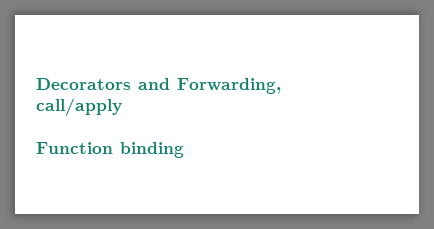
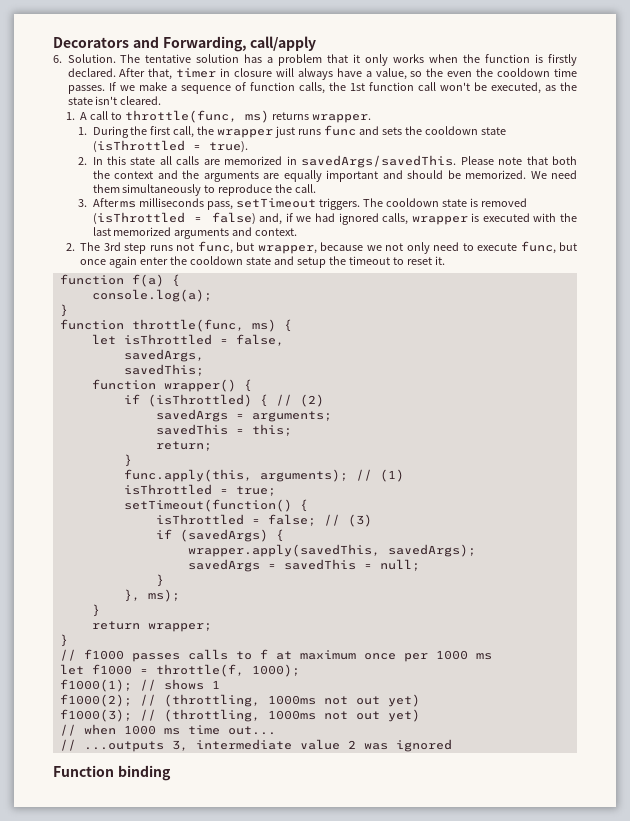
(122, 107) none -> [53,54,577,66] [67,68,577,80] [67,82,577,94] [67,96,162,105] [65,110,371,123] [78,125,507,138] [92,140,248,153] [78,155,577,168] [92,170,577,182] [92,184,317,196] [78,198,528,210] [92,212,578,225] [92,227,298,239] [65,241,577,254] [80,256,445,268] [59,274,180,287] [91,289,212,302] [59,304,68,317] [59,319,292,332] [91,334,284,346] [123,349,204,362] [123,364,204,376] [91,379,252,392] [123,394,324,407] [155,409,332,422] [155,424,292,436] [155,441,212,451] [123,454,132,467] [123,469,404,482] [123,484,276,496] [123,499,308,512] [155,514,372,527] [155,529,284,542] [187,544,476,557] [187,559,420,572] [155,574,164,587] [123,589,180,602] [91,604,100,617] [91,621,212,632] [59,634,68,647] [59,649,492,662] [59,664,300,677] [59,679,220,692] [59,694,420,707] [59,709,420,722] [59,724,276,736] [59,739,452,752] // 6. Solution. The tentative solution has a problem that it only works when the function is firstly declared. After that, timer in closure will always have a value, so the even the cooldown time passes. If we make a sequence of function calls, the 1st function call won't be executed, as the state isn't cleared. // 1. A call to throttle(func, ms) returns wrapper. // 1. During the first call, the wrapper just runs func and sets the cooldown state (isThrottled = true). // 2. In this state all calls are memorized in savedArgs/savedThis. Please note that both the context and the arguments are equally important and should be memorized. We need them simultaneously to reproduce the call. // 3. After ms milliseconds pass, setTimeout triggers. The cooldown state is removed (isThrottled = false) and, if we had ignored calls, wrapper is executed with the last memorized arguments and context. // 2. The 3rd step runs not func, but wrapper, because we not only need to execute func, but once again enter the cooldown state and setup the timeout to reset it. // function f(a) { // console.log(a); // } // function throttle(func, ms) { // let isThrottled = false, // savedArgs, // savedThis; // function wrapper() { // if (isThrottled) { // (2) // savedArgs = arguments; // savedThis = this; // return; // } // func.apply(this, arguments); // (1) // isThrottled = true; // setTimeout(function() { // isThrottled = false; // (3) // if (savedArgs) { // wrapper.apply(savedThis, savedArgs); // savedArgs = savedThis = null; // } // }, ms); // } // return wrapper; // } // // f1000 passes calls to f at maximum once per 1000 ms // let f1000 = throttle(f, 1000); // f1000(1); // shows 1 // f1000(2); // (throttling, 1000ms not out yet) // f1000(3); // (throttling, 1000ms not out yet) // // when 1000 ms time out... // // ...outputs 3, intermediate value 2 was ignored

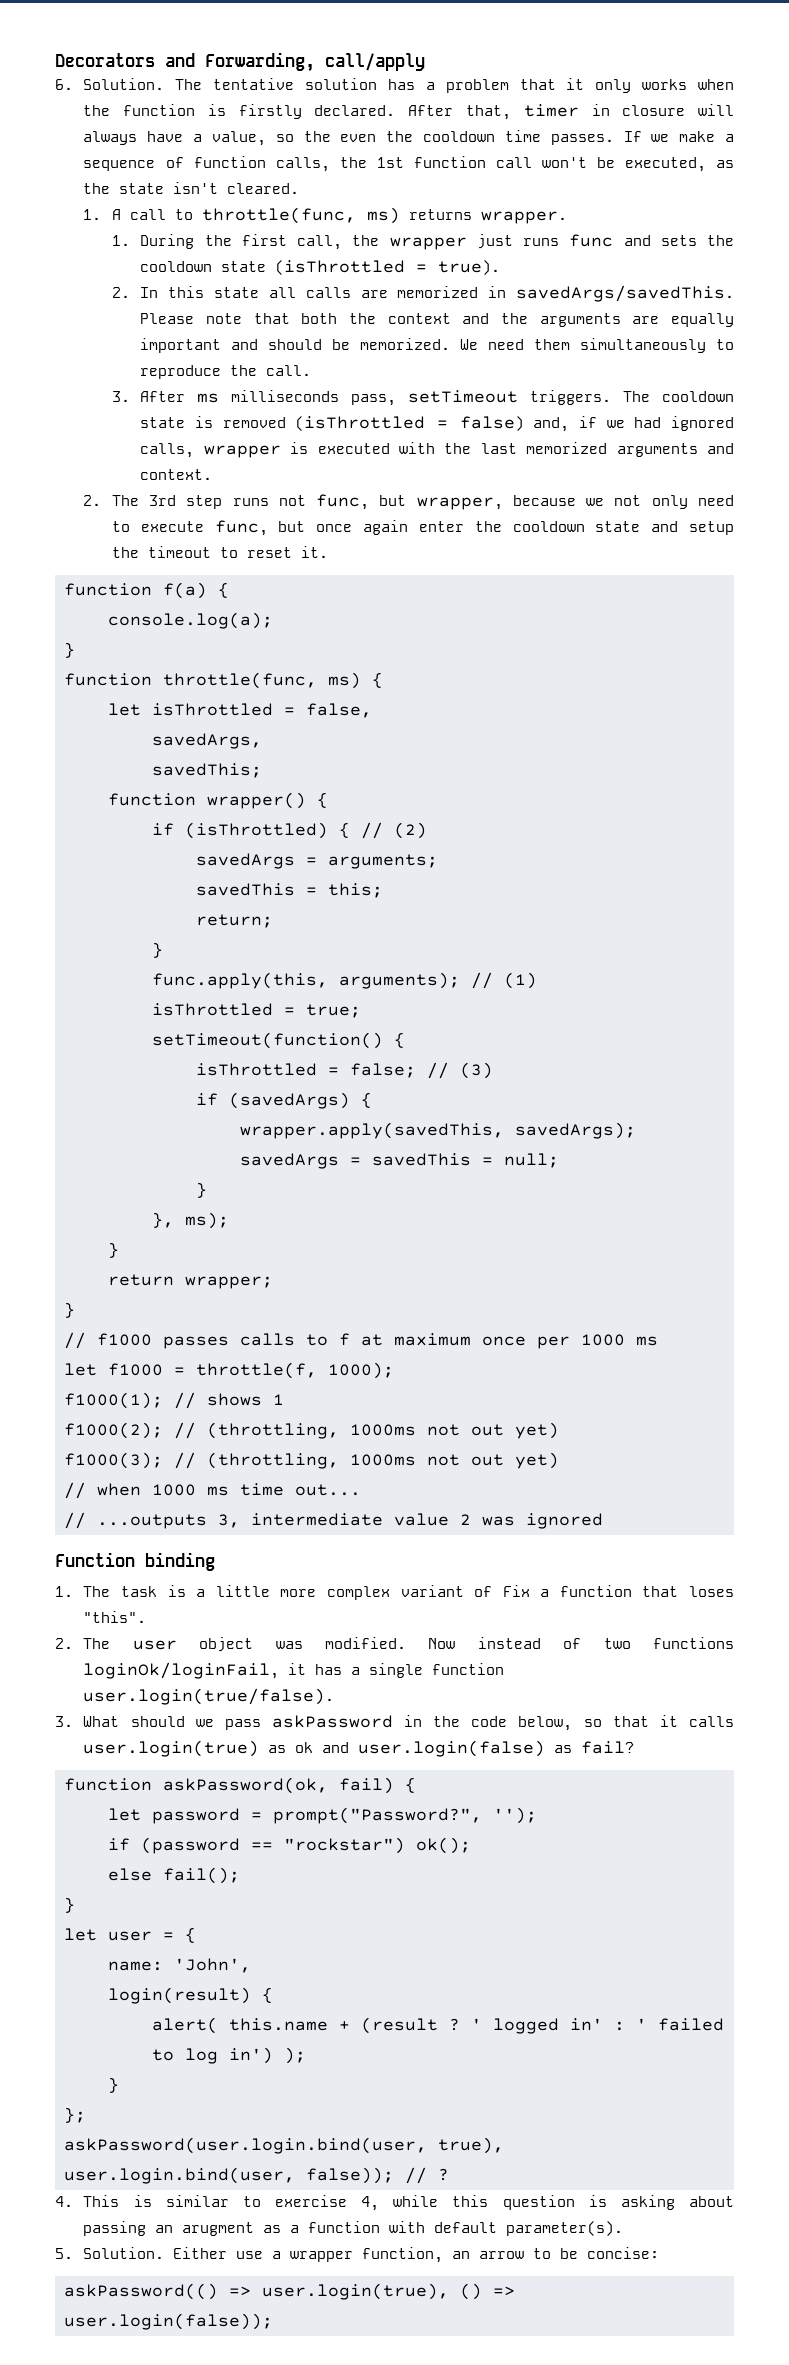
(171, 773) none -> [55,1585,734,1600] [83,1611,147,1623] [55,1637,734,1652] [83,1662,505,1679] [83,1688,335,1705] [55,1715,735,1731] [83,1740,635,1757] [64,1777,416,1794] [108,1807,537,1824] [108,1837,471,1854] [108,1867,240,1884] [64,1897,75,1913] [64,1927,196,1943] [108,1958,251,1973] [108,1987,273,2004] [152,2017,724,2034] [152,2047,306,2064] [108,2077,119,2093] [64,2107,86,2123] [64,2137,504,2154] [64,2167,449,2184] [55,2195,735,2211] [83,2221,624,2236] [55,2247,660,2263] [64,2283,515,2300] [64,2313,273,2330] // 1. The task is a little more complex variant of Fix a function that loses "this". // 2. The user object was modified. Now instead of two functions loginOk/loginFail, it has a single function user.login(true/false). // 3. What should we pass askPassword in the code below, so that it calls user.login(true) as ok and user.login(false) as fail? // function askPassword(ok, fail) { // let password = prompt("Password?", ''); // if (password == "rockstar") ok(); // else fail(); // } // let user = { // name: 'John', // login(result) { // alert( this.name + (result ? ' logged in' : ' failed to log in') ); // } // }; // askPassword(user.login.bind(user, true), user.login.bind(user, false)); // ? // 4. This is similar to exercise 4, while this question is asking about passing an arugment as a function with default parameter(s). // 5. Solution. Either use a wrapper function, an arrow to be concise: // askPassword(() => user.login(true), () => user.login(false));

